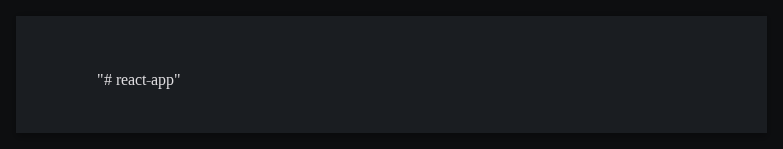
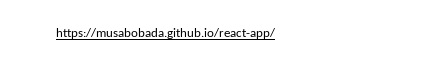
[97,74,182,89] "# react-app" -> [56,28,276,39] https://musabobada.github.io/react-app/

